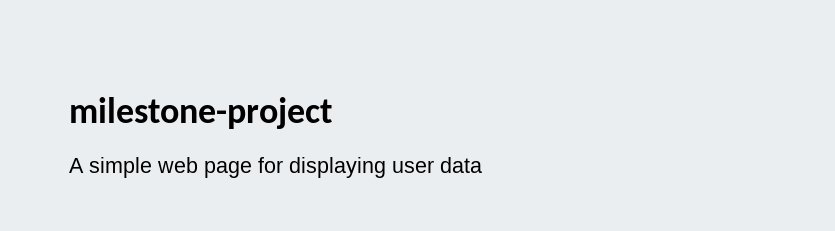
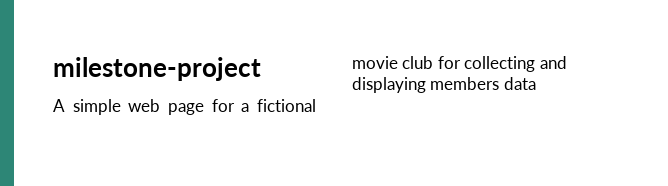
[289,157,434,178] displaying user -> [241,99,316,112] [352,56,567,72] [352,77,500,93] a fictional movie club for collecting and displaying members

